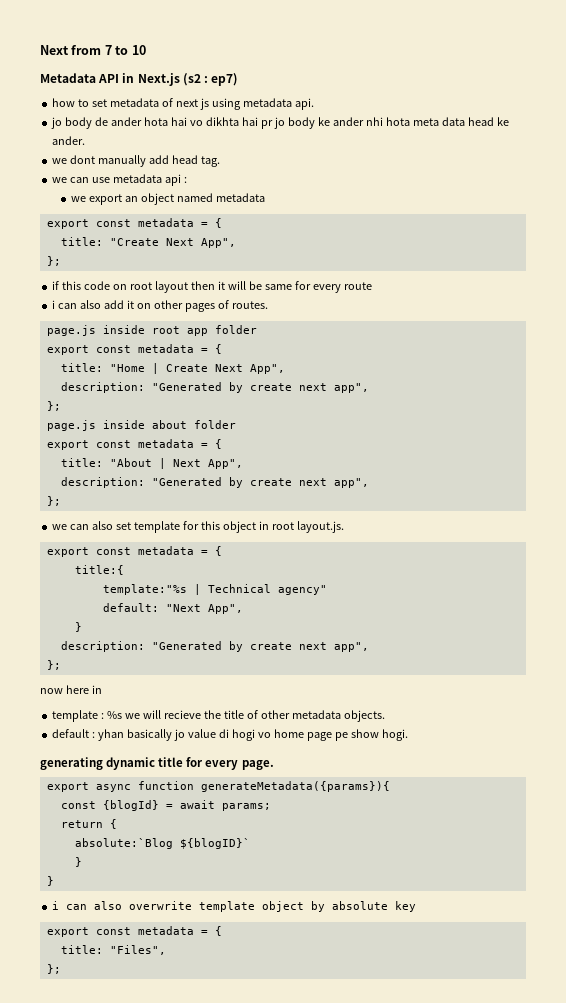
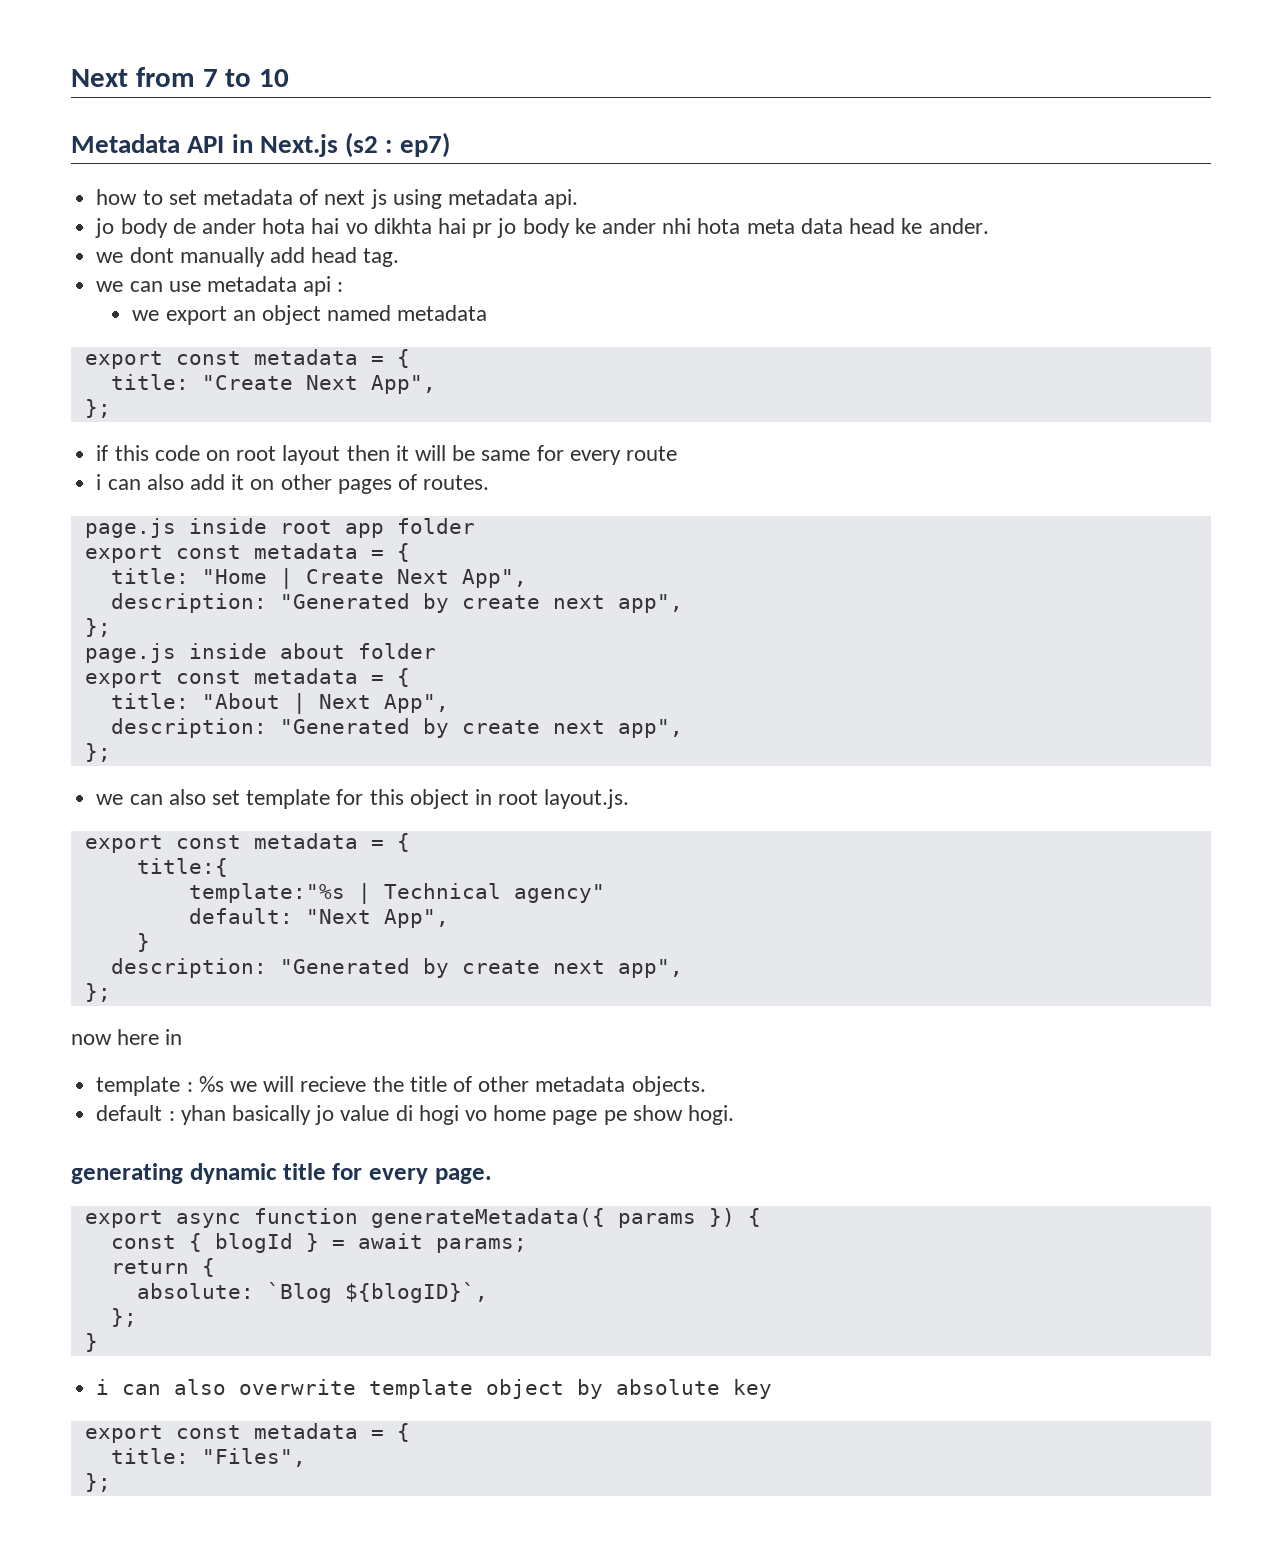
[200,781,390,792] [60,800,159,811] generateMetadata({params}){ // const {blogId} -> [370,1208,761,1228] [110,1233,319,1253] generateMetadata({ params }) { // const { blogId }
[74,838,250,849] [74,857,82,867] absolute:`Blog ${blogID}` // } -> [136,1282,488,1303] [110,1308,137,1327] absolute: `Blog ${blogID}`, // };

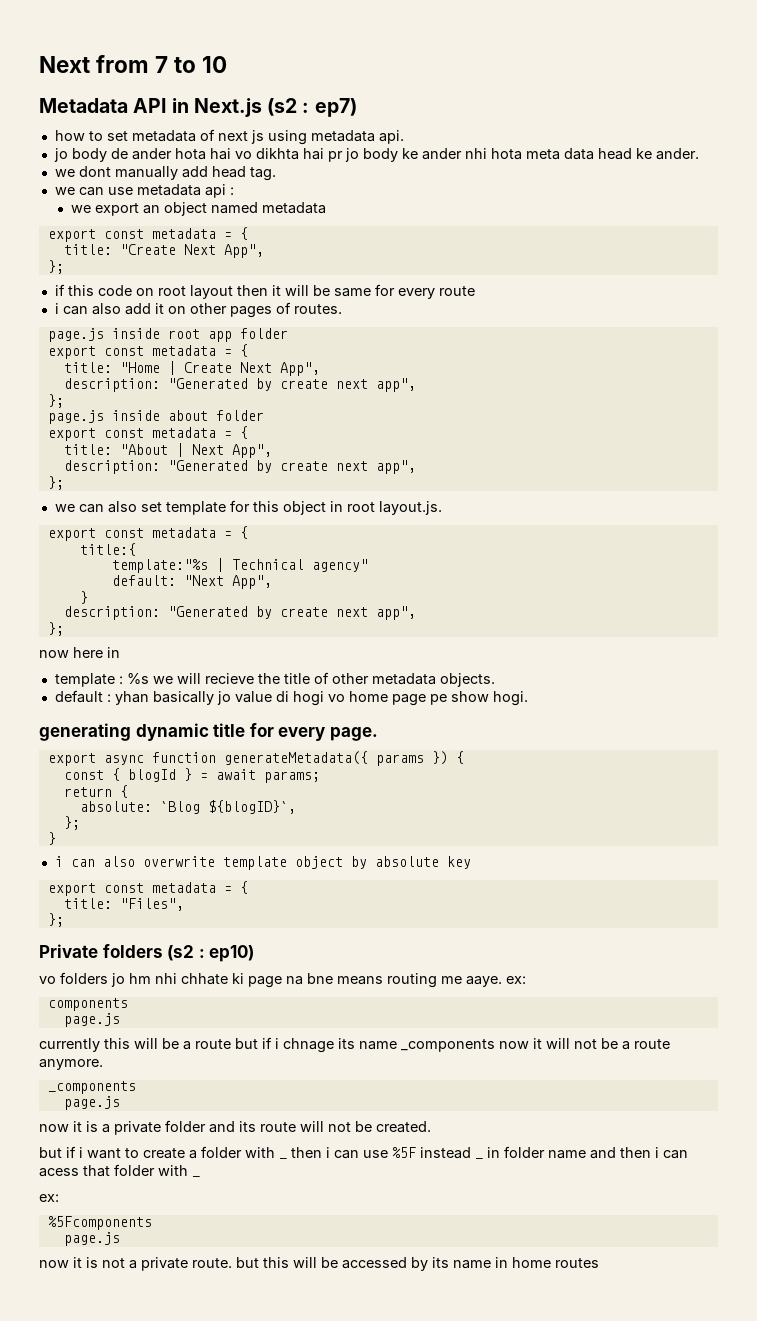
(111, 1482) none -> [39,944,255,962] [39,972,526,988] [47,998,128,1011] [63,1013,120,1027] [39,1037,670,1053] [39,1059,103,1070] [47,1081,136,1094] [63,1096,120,1110] [39,1120,431,1135] [39,1146,275,1159] [279,1158,287,1159] [291,1147,483,1159] [487,1146,688,1159] [39,1164,188,1177] [192,1176,200,1177] [39,1194,59,1202] [47,1216,152,1230] [63,1232,120,1246] [39,1257,599,1271] // Private folders (s2 : ep10) // vo folders jo hm nhi chhate ki page na bne means routing me aaye. ex: // components // page.js // currently this will be a route but if i chnage its name _components now it will not be a route anymore. // _components // page.js // now it is a private folder and its route will not be created. // but if i want to create a folder with _ then i can use %5F instead _ in folder name and then i can acess that folder with _ // ex: // %5Fcomponents // page.js // now it is not a private route. but this will be accessed by its name in home routes

